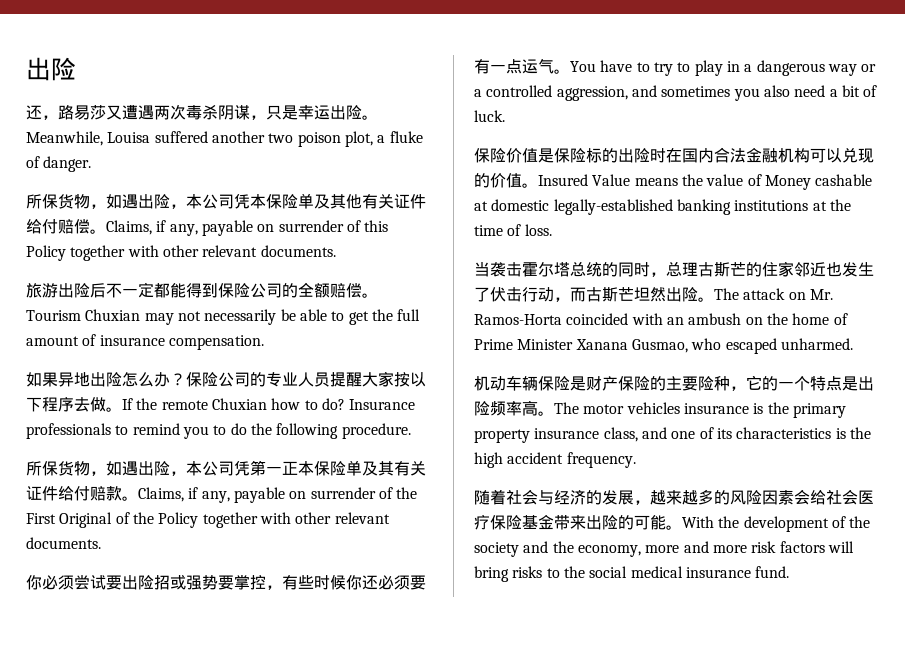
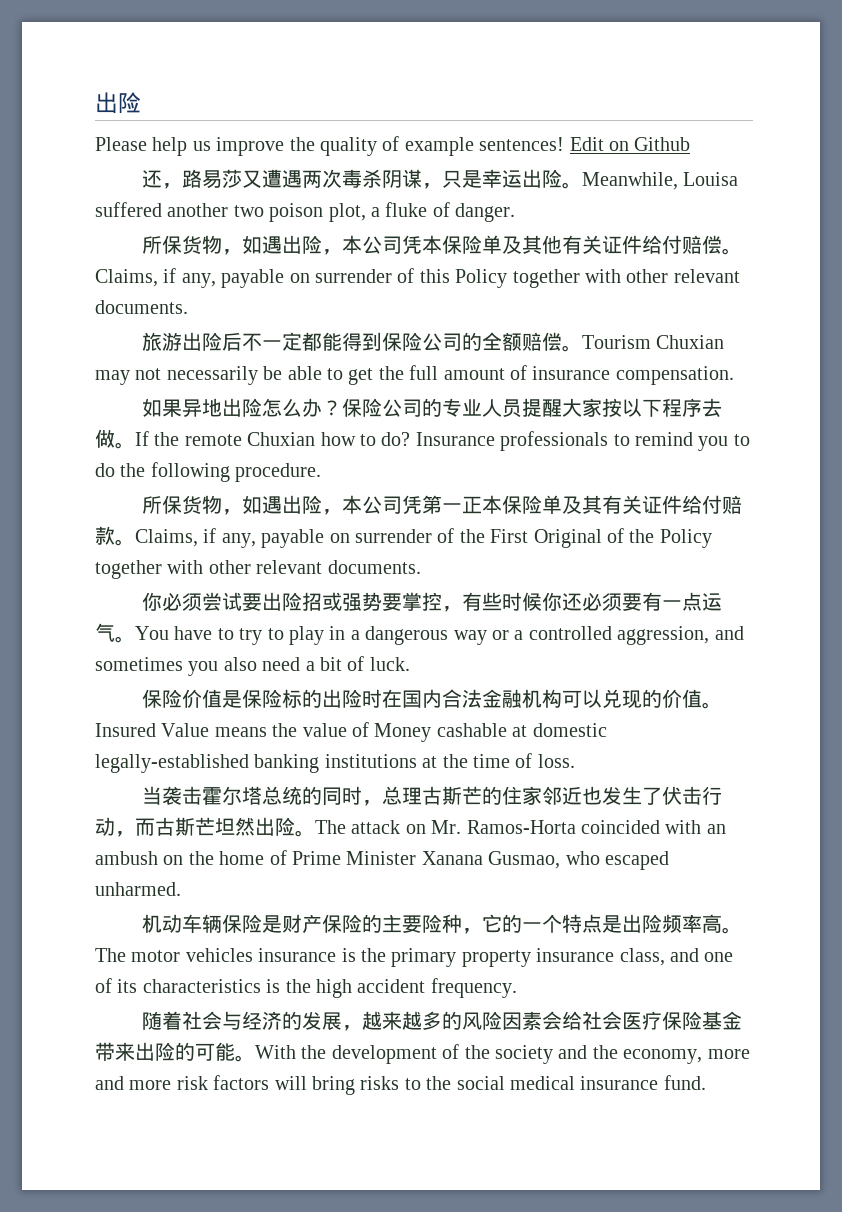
[26,57,76,81] 出险 -> [95,92,141,114] [95,136,691,156] 出险 // Please help us improve the quality of example sentences! Edit on Github

